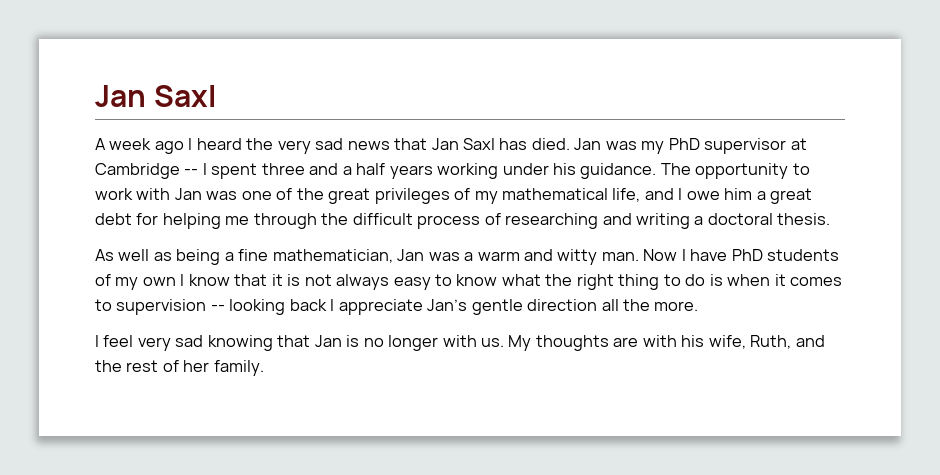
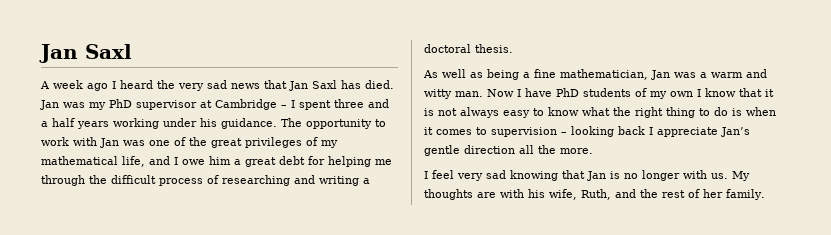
[184,169,199,175] -- -> [281,105,287,108] –
[210,305,225,311] -- -> [561,132,567,135] –

